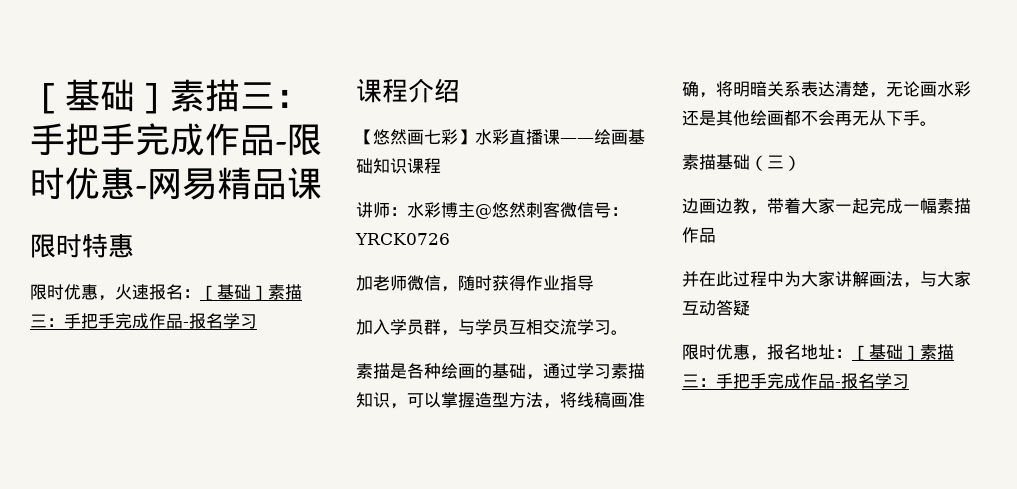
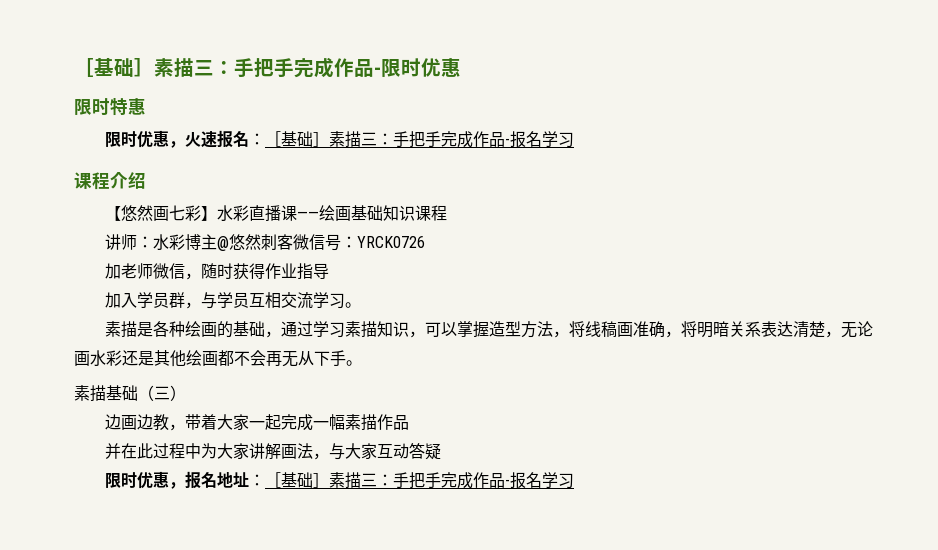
[135,167,322,200] -网易精品课 -> (461, 67) none

